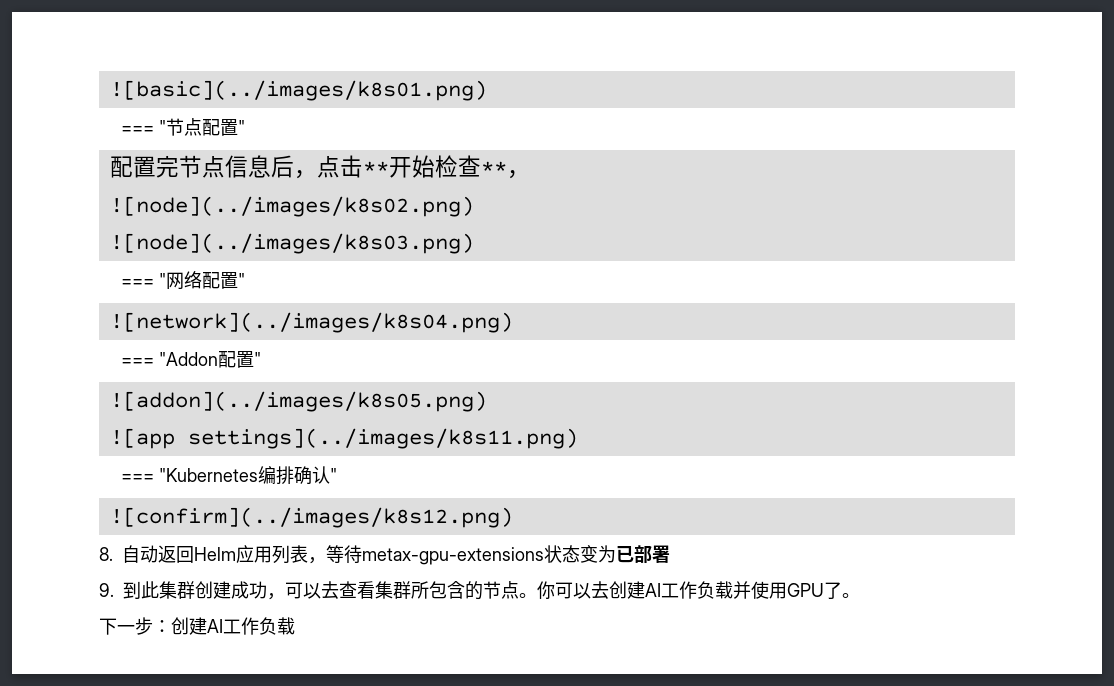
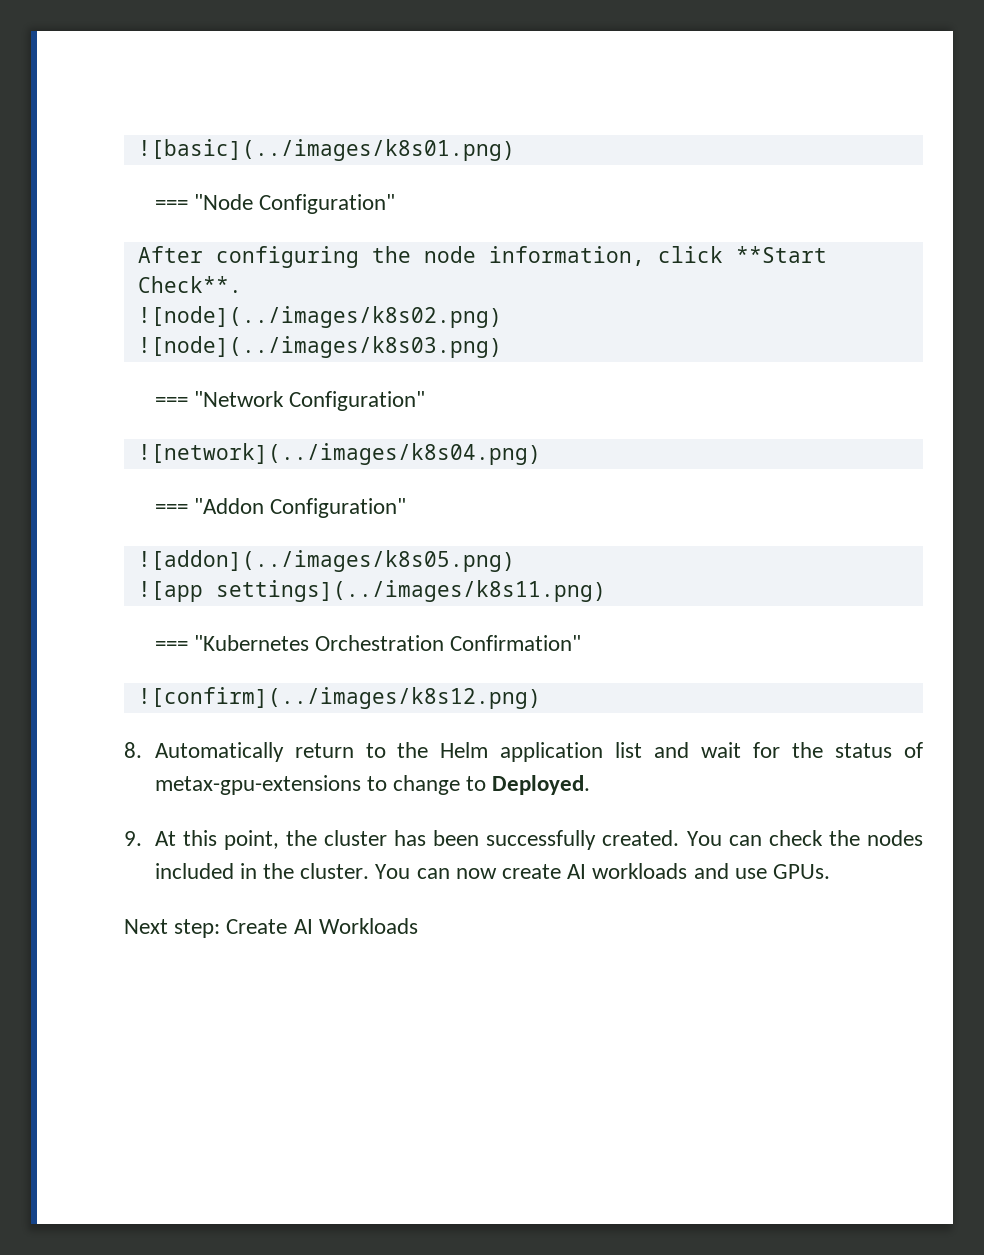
[158,118,245,136] [109,155,530,179] "节点配置" // 配置完节点信息后，点击**开始检查**， -> [193,194,396,214] [137,246,827,268] [137,276,242,293] "Node Configuration" // After configuring the node information, click **Start Check**.
[158,271,245,290] "网络配置" -> [193,391,426,411] "Network Configuration"
[217,351,261,368] 配置" -> [270,498,407,518] Configuration"
[257,466,337,485] 编排确认" -> [315,635,582,651] Orchestration Confirmation"
[122,545,670,565] [99,581,860,600] [99,617,295,635] 自动返回Helm应用列表，等待metax-gpu-extensions状态变为已部署 // 9.到此集群创建成功，可以去查看集群所包含的节点。你可以去创建AI工作负载并使用GPU了。 // 下一步：创建AI工作负载 -> [154,742,924,762] [154,775,591,795] [124,830,923,850] [154,863,831,879] [124,918,418,938] Automatically return to the Helm application list and wait for the status of metax-gpu-extensions to change to Deployed. // 9. At this point, the cluster has been successfully created. You can check the nodes included in the cluster. You can now create AI workloads and use GPUs. // Next step: Create AI Workloads

